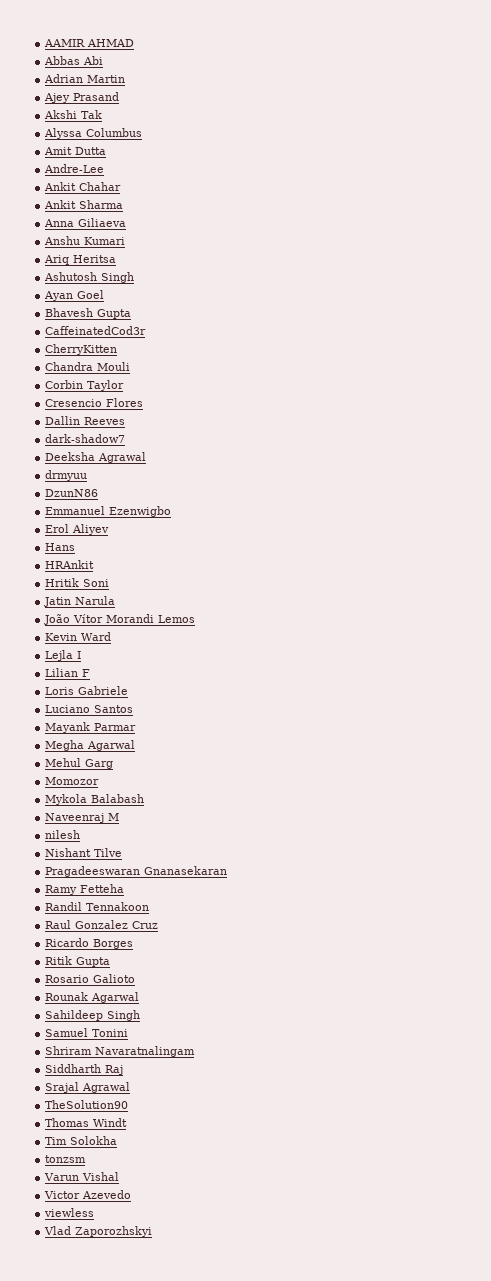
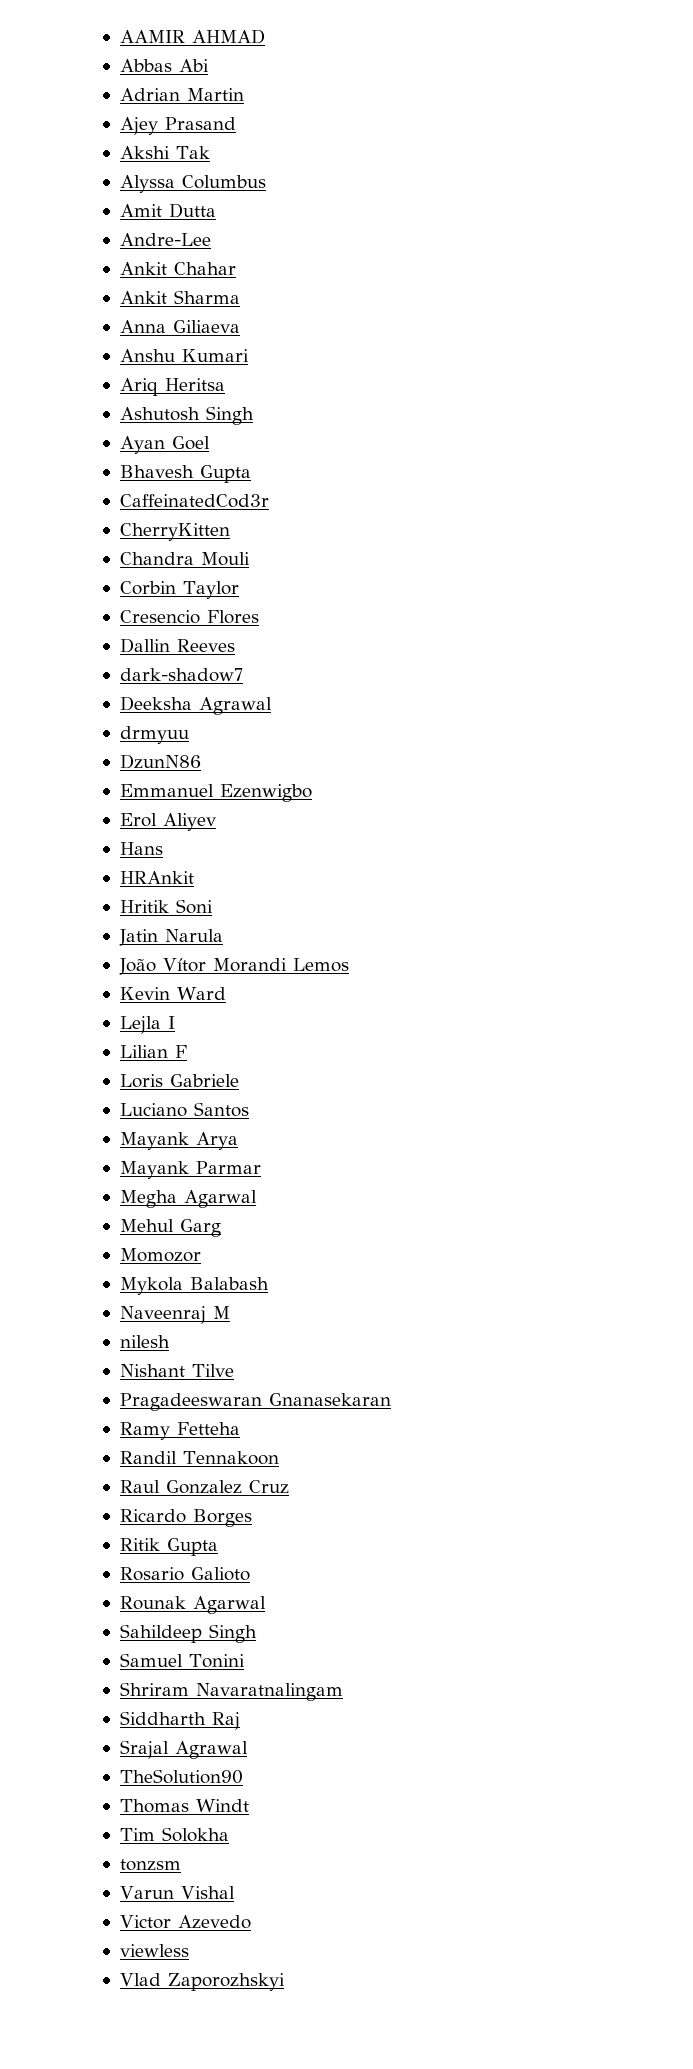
(134, 709) none -> [119,1132,238,1150] // Mayank Arya

